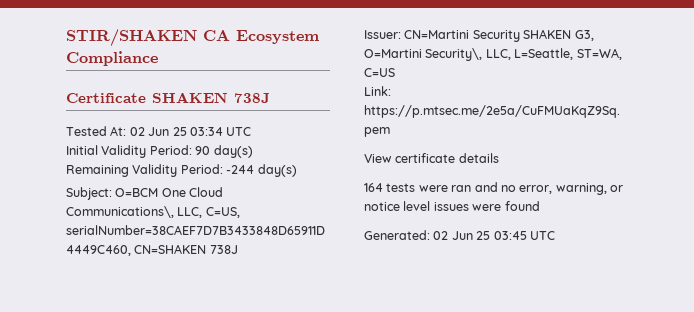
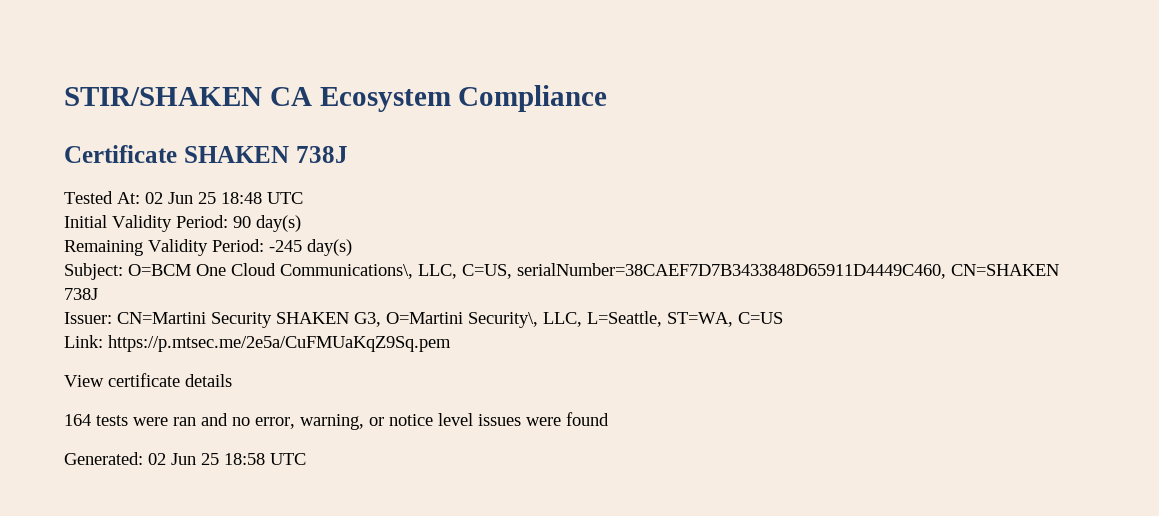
[189,127,223,136] 03:34 -> [221,192,262,204] 18:48
[226,165,255,174] -244 -> [269,240,302,252] -245
[493,231,527,240] 03:45 -> [224,453,265,465] 18:58

